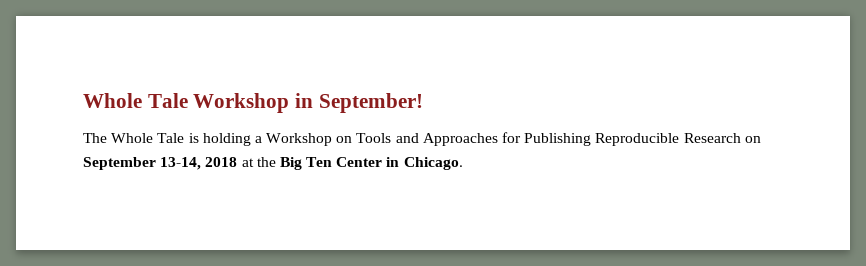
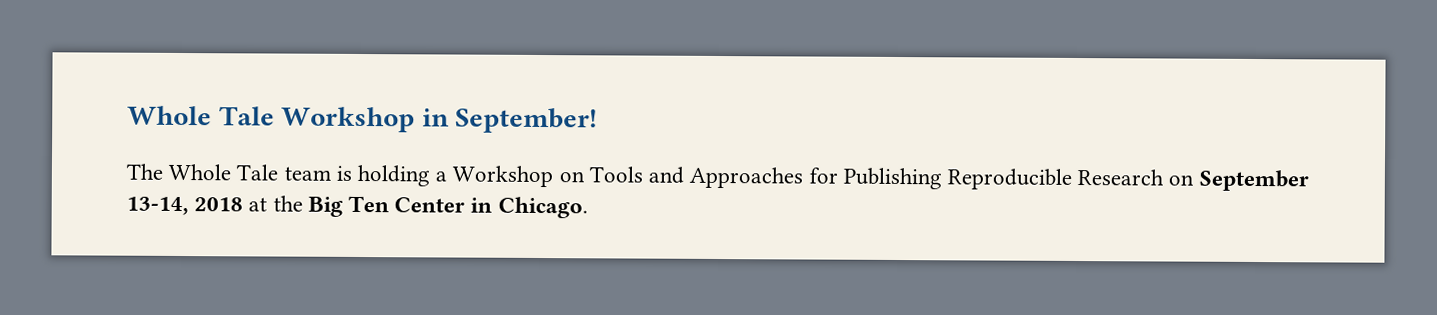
(185, 138) none -> [283,166,331,181] team

